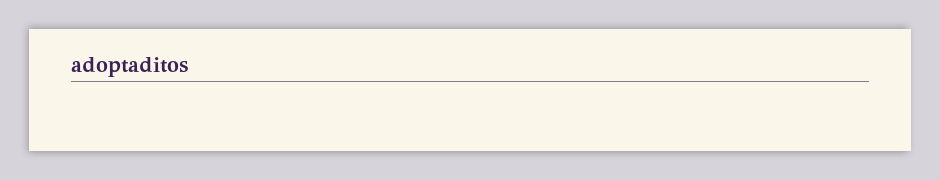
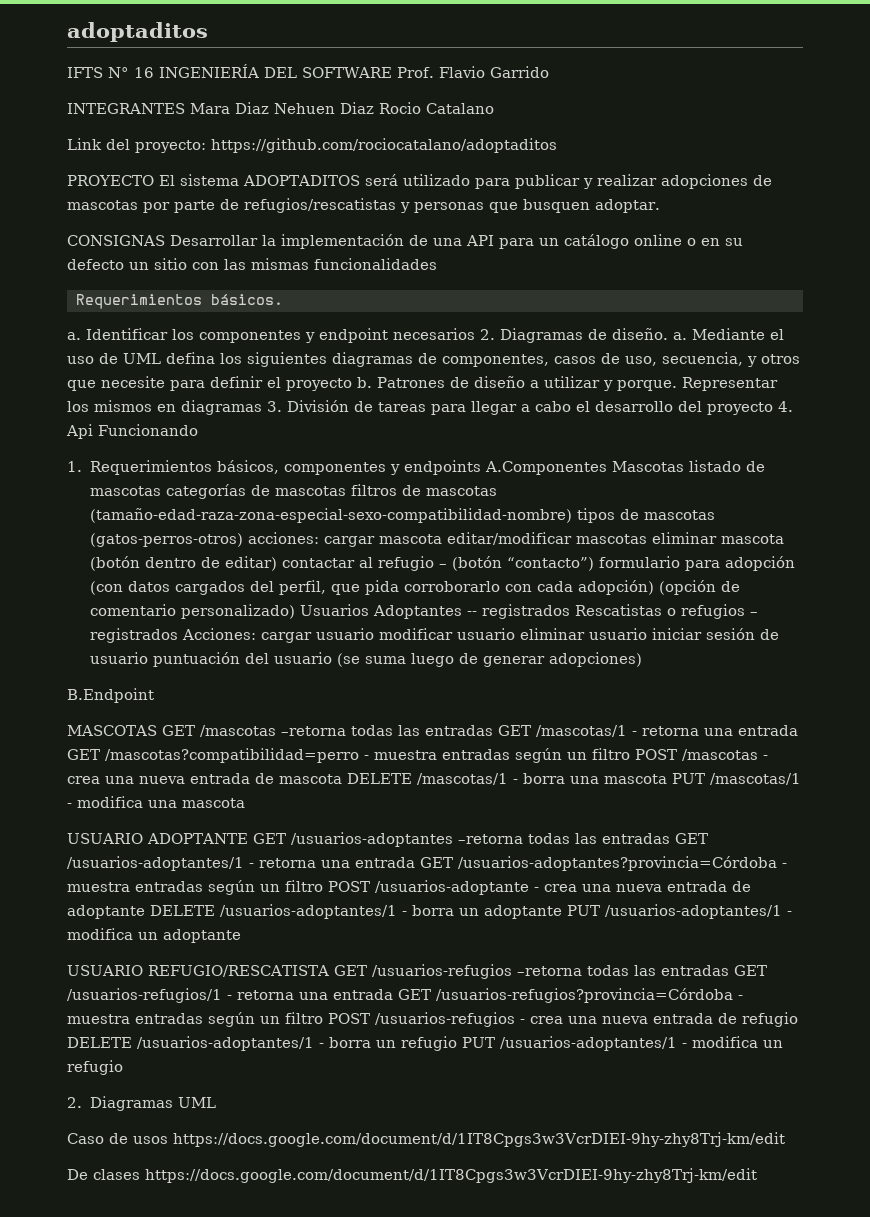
(188, 67) none -> [67,64,549,78] [67,102,494,114] [67,138,557,153] [67,174,772,189] [67,198,660,213] [67,234,743,249] [67,258,437,270] [76,294,283,309] [67,328,784,343] [67,352,800,367] [67,376,778,391] [67,400,793,415] [66,424,198,439] [67,460,765,475] [89,484,497,499] [89,508,715,523] [89,532,784,547] [89,556,795,571] [89,580,740,595] [89,604,758,619] [89,628,779,643] [89,652,642,667] [67,688,154,703] [67,725,798,737] [67,748,768,763] [67,773,801,785] [67,796,245,808] [67,832,708,847] [67,856,787,871] [67,880,751,895] [67,904,792,919] [67,928,241,943] [67,964,767,979] [67,988,743,1003] [67,1012,798,1027] [67,1036,783,1051] [67,1060,123,1075] [67,1096,216,1111] [67,1132,785,1147] [67,1168,757,1183] // IFTS N° 16 INGENIERÍA DEL SOFTWARE Prof. Flavio Garrido // INTEGRANTES Mara Diaz Nehuen Diaz Rocio Catalano // Link del proyecto: https://github.com/rociocatalano/adoptaditos // PROYECTO El sistema ADOPTADITOS será utilizado para publicar y realizar adopciones de mascotas por parte de refugios/rescatistas y personas que busquen adoptar. // CONSIGNAS Desarrollar la implementación de una API para un catálogo online o en su defecto un sitio con las mismas funcionalidades // Requerimientos básicos. // a. Identificar los componentes y endpoint necesarios 2. Diagramas de diseño. a. Mediante el uso de UML defina los siguientes diagramas de componentes, casos de uso, secuencia, y otros que necesite para definir el proyecto b. Patrones de diseño a utilizar y porque. Representar los mismos en diagramas 3. División de tareas para llegar a cabo el desarrollo del proyecto 4. Api Funcionando // 1. Requerimientos básicos, componentes y endpoints A.Componentes Mascotas listado de mascotas categorías de mascotas filtros de mascotas (tamaño-edad-raza-zona-especial-sexo-compatibilidad-nombre) tipos de mascotas (gatos-perros-otros) acciones: cargar mascota editar/modificar mascotas eliminar mascota (botón dentro de editar) contactar al refugio – (botón “contacto”) formulario para adopción (con datos cargados del perfil, que pida corroborarlo con cada adopción) (opción de comentario personalizado) Usuarios Adoptantes -- registrados Rescatistas o refugios – registrados Acciones: cargar usuario modificar usuario eliminar usuario iniciar sesión de usuario puntuación del usuario (se suma luego de generar adopciones) // B.Endpoint // MASCOTAS GET /mascotas –retorna todas las entradas GET /mascotas/1 - retorna una entrada GET /mascotas?compatibilidad=perro - muestra entradas según un filtro POST /mascotas - crea una nueva entrada de mascota DELETE /mascotas/1 - borra una mascota PUT /mascotas/1 - modifica una mascota // USUARIO ADOPTANTE GET /usuarios-adoptantes –retorna todas las entradas GET /usuarios-adoptantes/1 - retorna una entrada GET /usuarios-adoptantes?provincia=Córdoba - muestra entradas según un filtro POST /usuarios-adoptante - crea una nueva entrada de adoptante DELETE /usuarios-adoptantes/1 - borra un adoptante PUT /usuarios-adoptantes/1 - modifica un adoptante // USUARIO REFUGIO/RESCATISTA GET /usuarios-refugios –retorna todas las entradas GET /usuarios-refugios/1 - retorna una entrada GET /usuarios-refugios?provincia=Córdoba - muestra entradas según un filtro POST /usuarios-refugios - crea una nueva entrada de refugio DELETE /usuarios-adoptantes/1 - borra un refugio PUT /usuarios-adoptantes/1 - modifica un refugio // 2. Diagramas UML // Caso de usos https://docs.google.com/document/d/1IT8Cpgs3w3VcrDIEI-9hy-zhy8Trj-km/edit // De clases https://docs.google.com/document/d/1IT8Cpgs3w3VcrDIEI-9hy-zhy8Trj-km/edit

